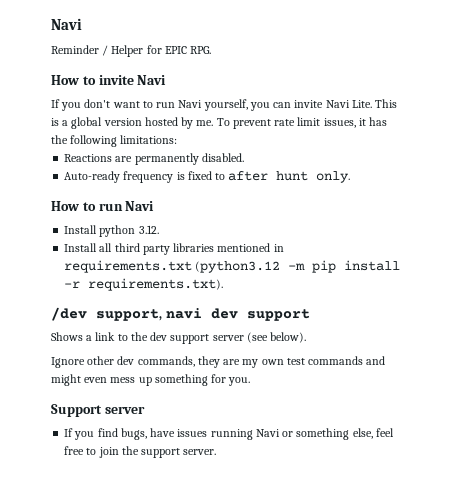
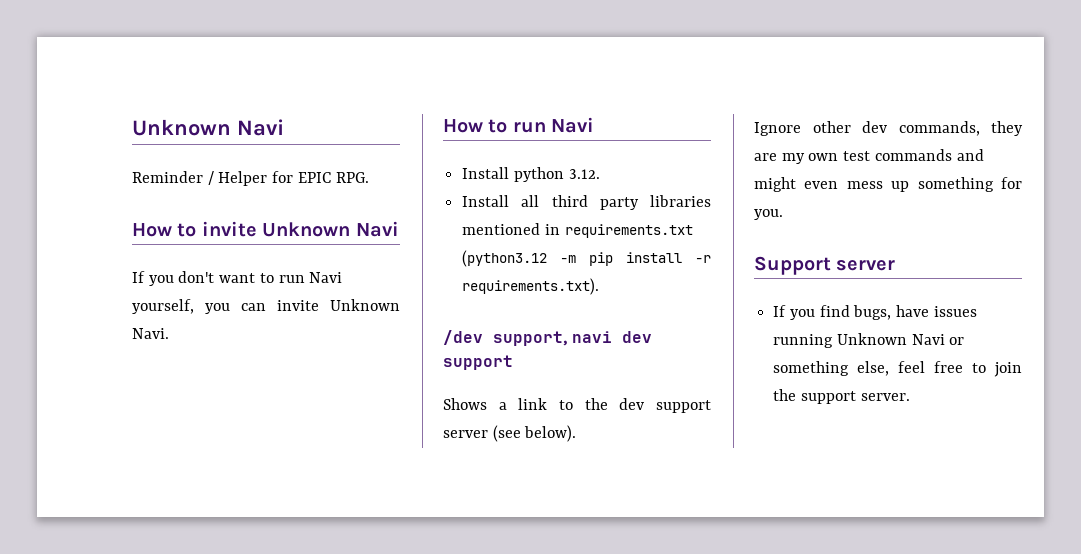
(51, 24) none -> [132,119,231,136] Unknown
(134, 80) none -> [262,222,351,237] Unknown
[325,99,398,108] [51,117,388,129] [51,135,178,147] [64,153,244,165] [64,171,351,183] Navi Lite. This is a global version hosted by me. To prevent rate limit issues, it has the following limitations: // Reactions are permanently disabled. // Auto-ready frequency is fixed to after hunt only. -> [330,299,400,311] [132,328,169,339] Unknown Navi.
(253, 434) none -> [836,333,907,345] Unknown

